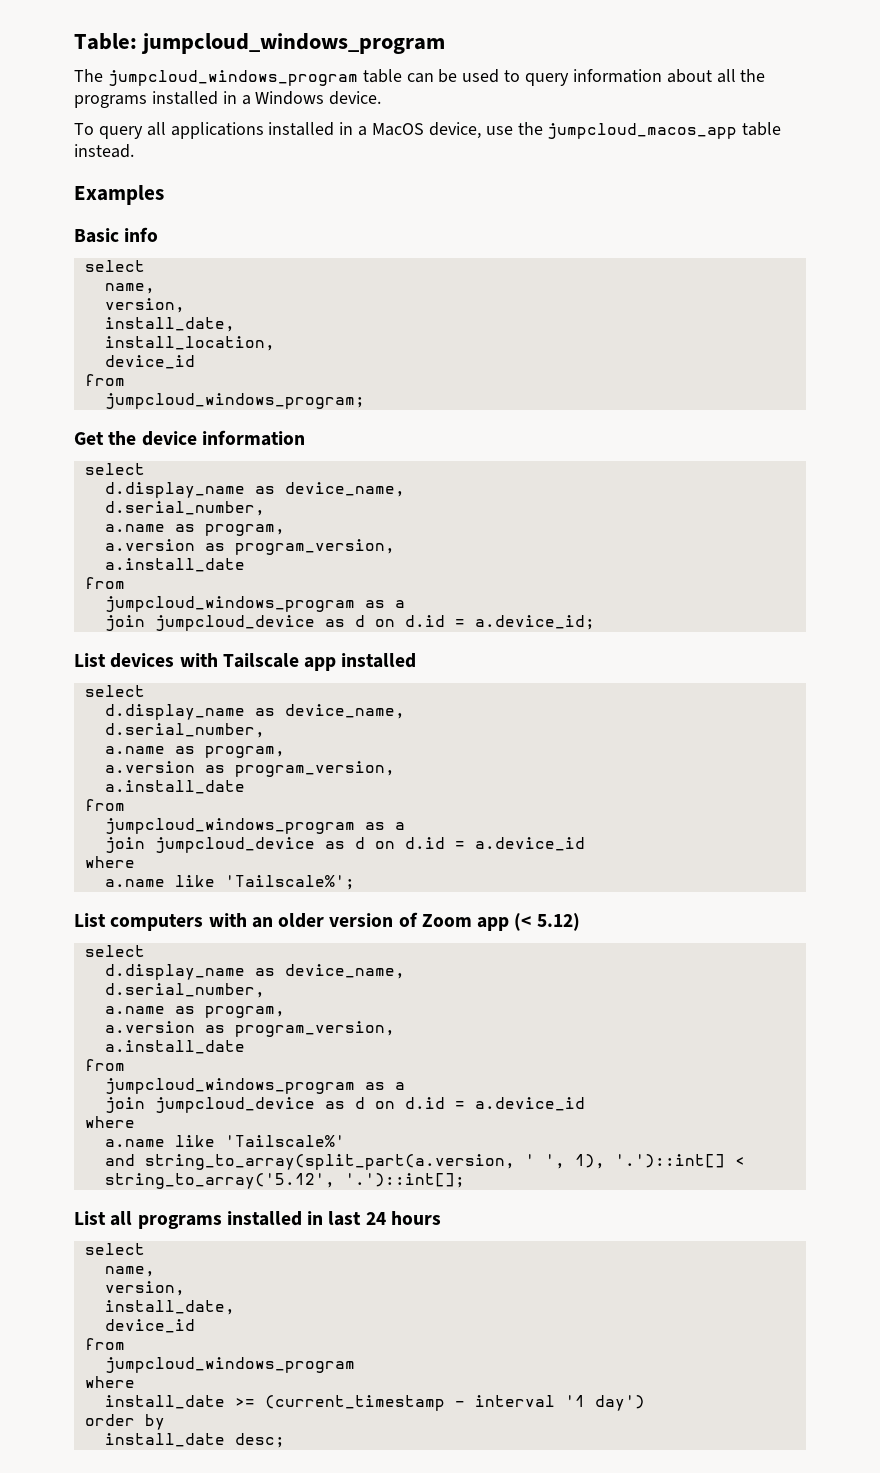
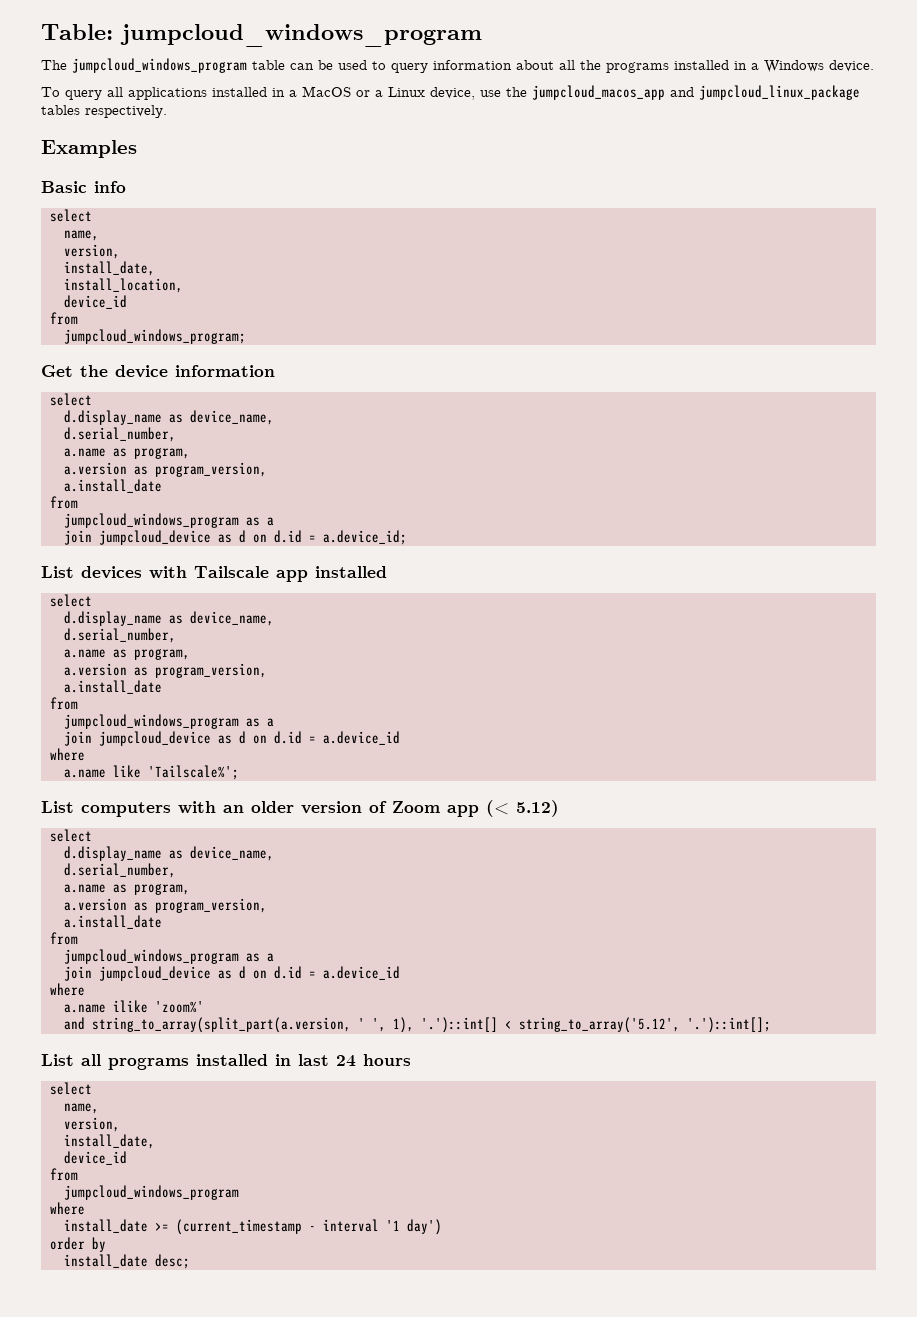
(425, 129) none -> [356,87,425,97] or a Linux
[742,122,782,136] [74,144,134,158] table instead. -> [670,85,860,100] [41,105,167,118] and jumpcloud_linux_package tables respectively.
[174,1135,345,1147] like 'Tailscale%' -> [112,1000,204,1013] ilike 'zoom%'

